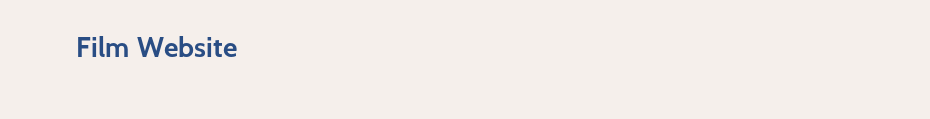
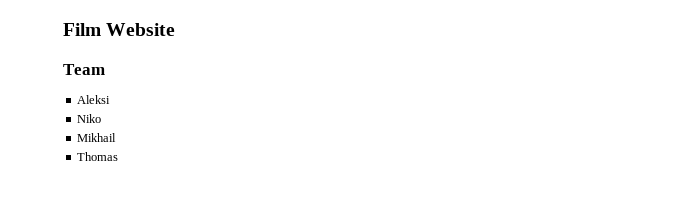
(237, 46) none -> [63,64,105,75] [76,95,110,104] [76,114,101,123] [76,133,116,142] [76,152,118,161] // Team // Aleksi // Niko // Mikhail // Thomas

